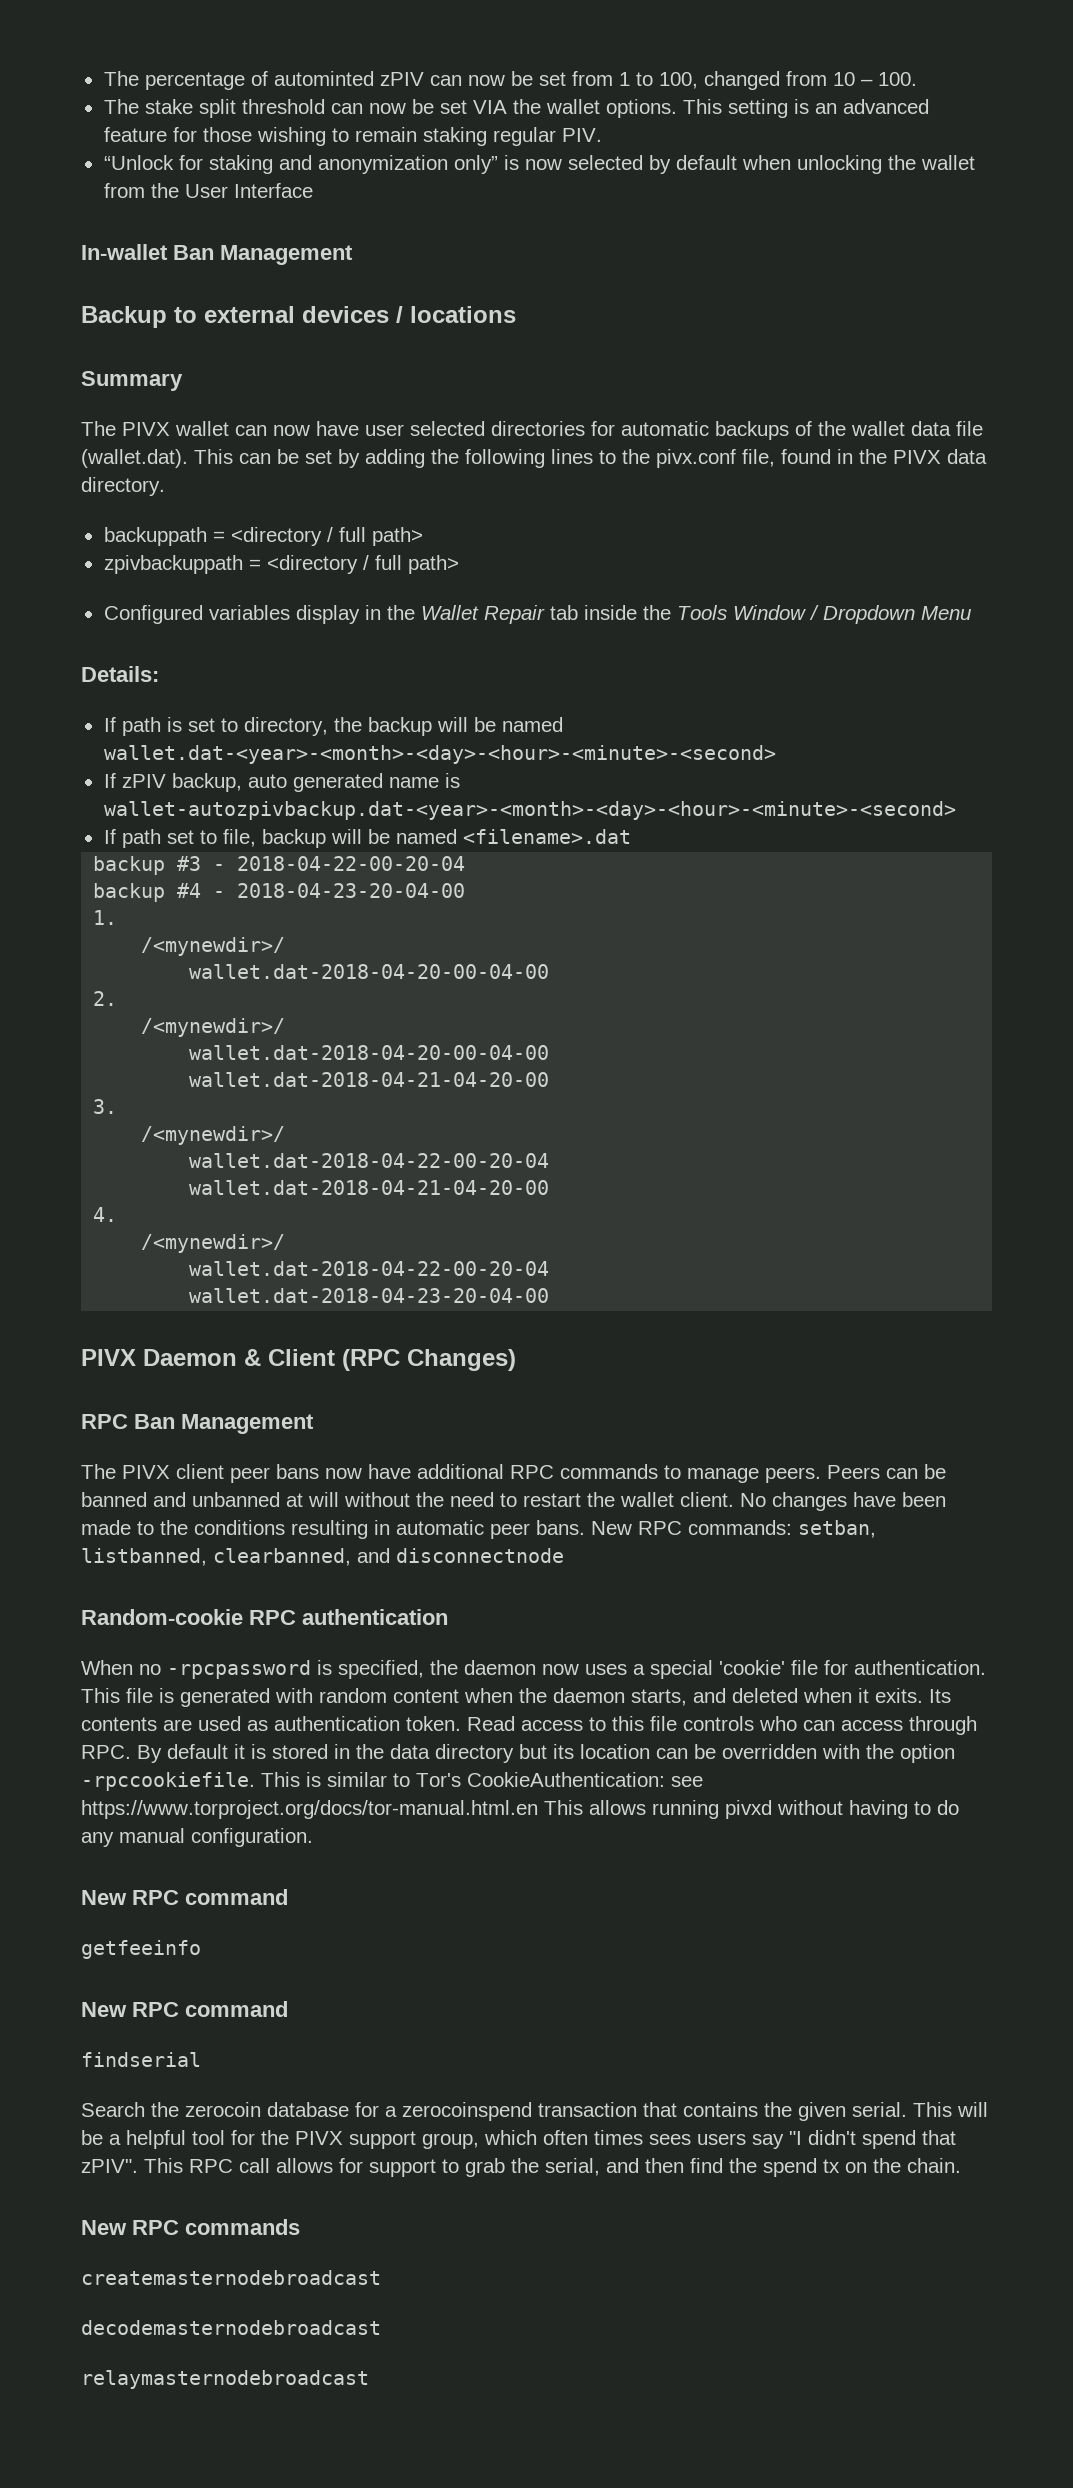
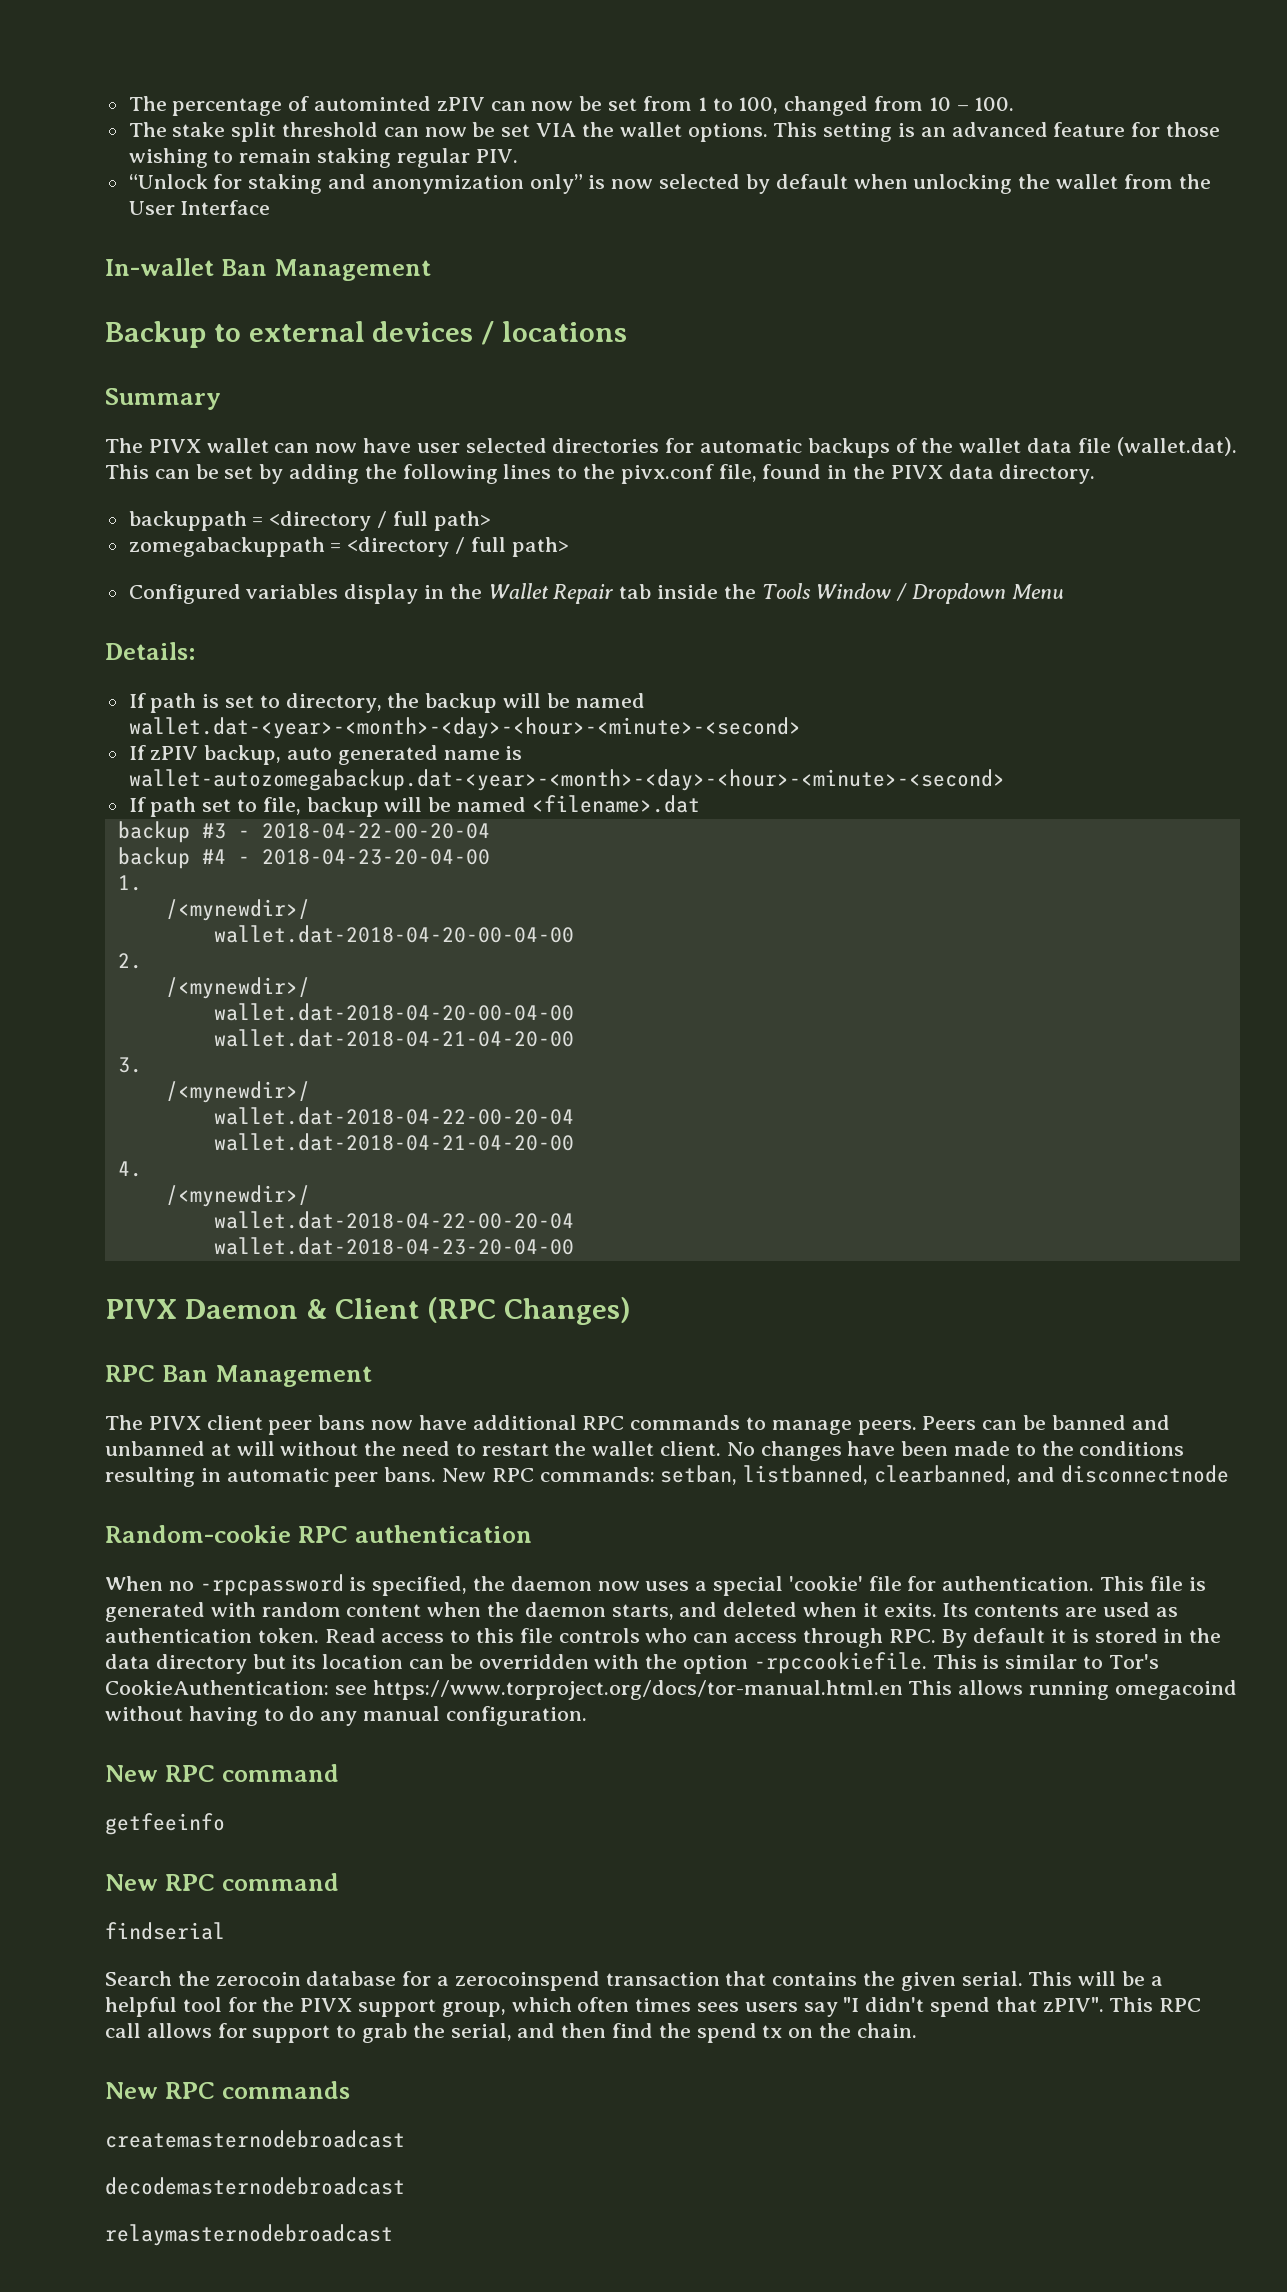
[103,555,243,574] zpivbackuppath -> [128,537,325,557] zomegabackuppath
[103,801,956,820] wallet-autozpivbackup.dat-<year>-<month>-<day>-<hour>-<minute>-<second> -> [128,769,1005,791] wallet-autozomegabackup.dat-<year>-<month>-<day>-<hour>-<minute>-<second>
[725,1800,772,1819] pivxd -> [1114,1680,1237,1700] omegacoind

